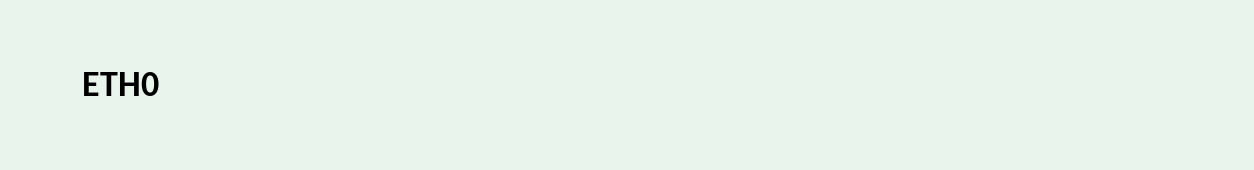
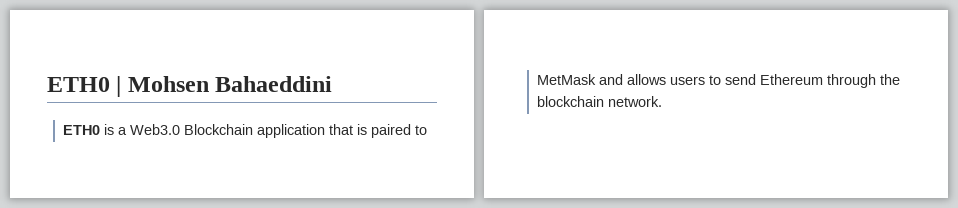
[82,72,159,96] ETH0 -> [47,76,333,97] [63,124,428,138] [537,74,901,88] [537,96,663,107] ETH0 | Mohsen Bahaeddini // ETH0 is a Web3.0 Blockchain application that is paired to MetMask and allows users to send Ethereum through the blockchain network.

